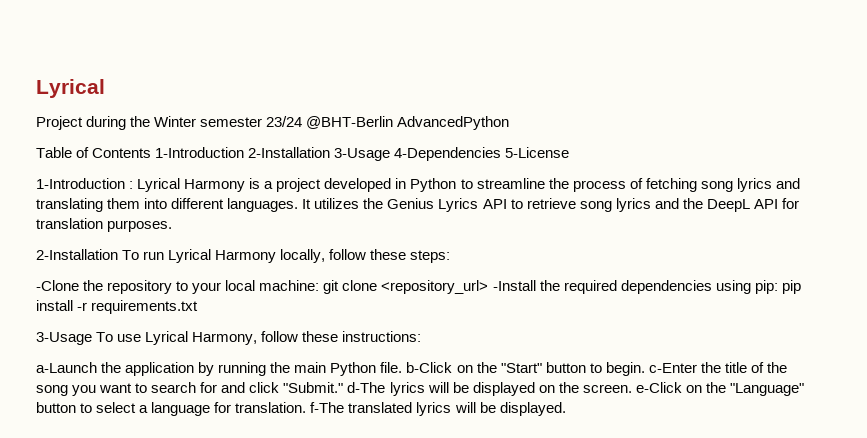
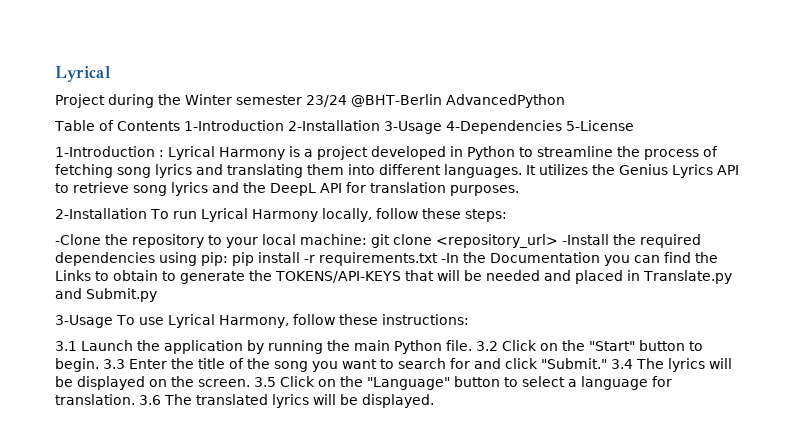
(199, 307) none -> [441,252,718,266] [55,270,732,284] [55,288,157,302] -In the Documentation you can find the Links to obtain to generate the TOKENS/API-KEYS that will be needed and placed in Translate.py and Submit.py
[36,362,97,373] a-Launch -> [55,340,133,351] 3.1 Launch
[406,362,453,373] b-Click -> [476,340,537,351] 3.2 Click
[648,363,697,373] c-Enter -> [103,359,167,369] 3.3 Enter
[347,382,386,393] d-The -> [611,358,664,369] 3.4 The
[635,382,682,393] e-Click -> [254,376,315,387] 3.5 Click
[310,402,345,413] f-The -> [139,394,192,405] 3.6 The

